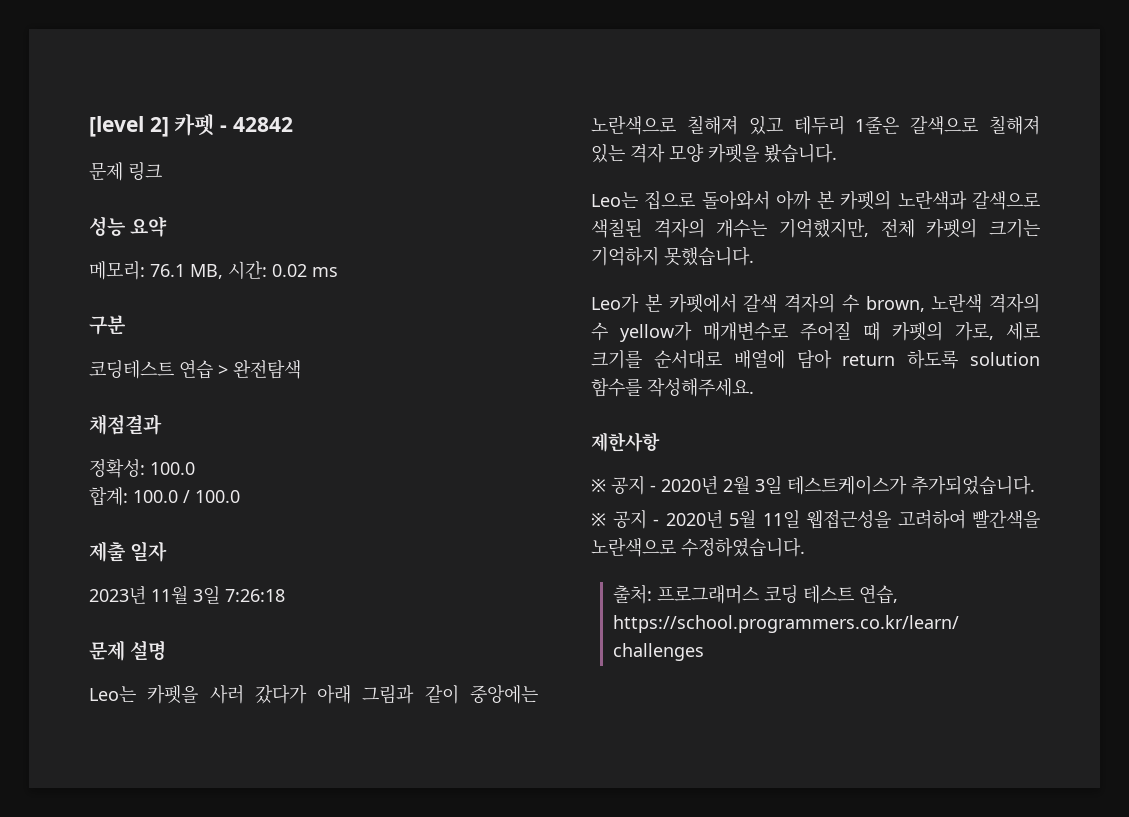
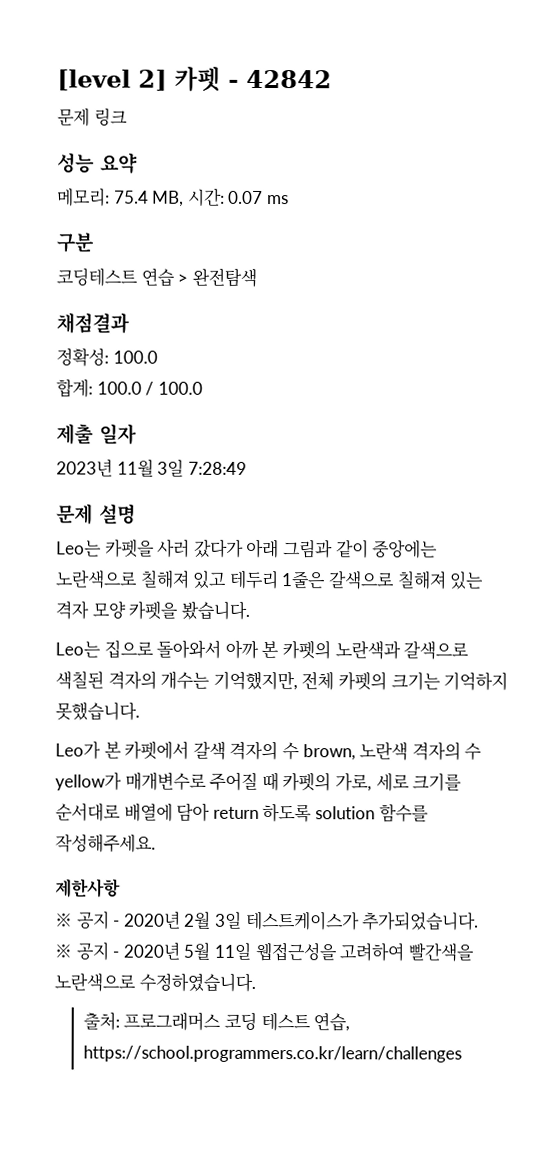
[150,264,185,277] 76.1 -> [113,190,149,204] 75.4
[272,264,307,277] 0.02 -> [228,190,264,204] 0.07
[225,589,285,602] 7:26:18 -> [187,461,247,475] 7:28:49

